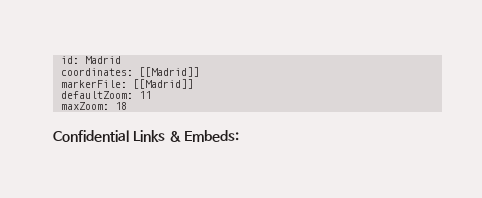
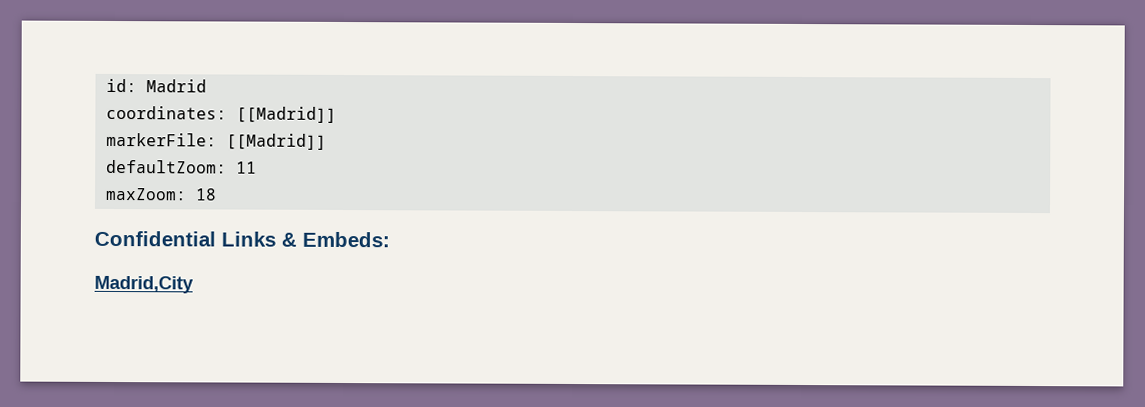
(240, 136) none -> [94,275,194,294] // Madrid,City

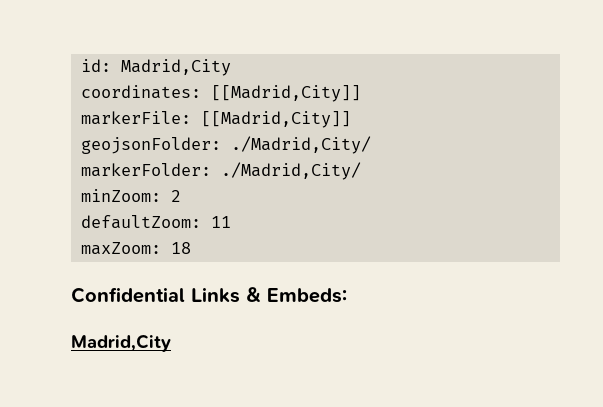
[145,79,207,93] Madrid -> [121,59,232,76] Madrid,City
[235,106,337,123] [[Madrid]] -> [211,85,362,102] [[Madrid,City]]
[225,133,327,150] [[Madrid]] -> [201,111,352,128] [81,136,372,154] [81,162,362,180] [81,189,182,202] [[Madrid,City]] // geojsonFolder: ./Madrid,City/ // markerFolder: ./Madrid,City/ // minZoom: 2

